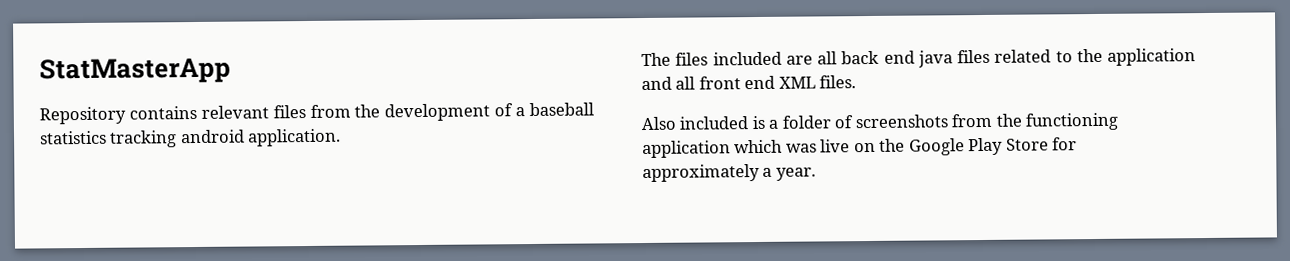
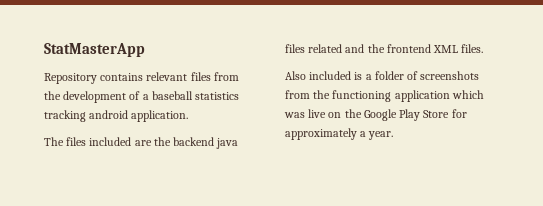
[817,48,1196,68] [641,75,776,91] all back end java files related to the application and all front end -> [153,137,239,149] [285,44,431,53] the backend java files related and the frontend

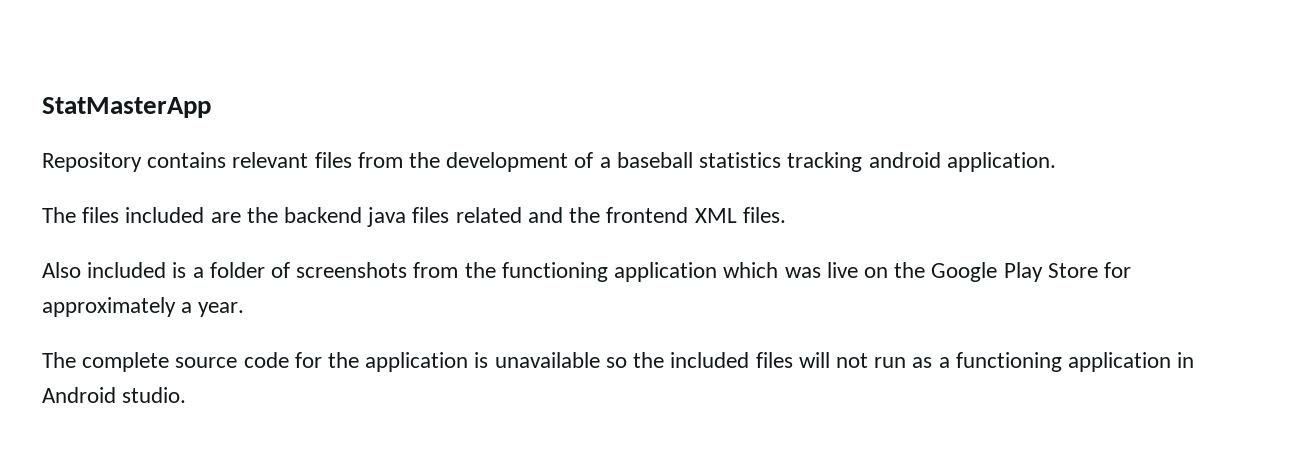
(394, 135) none -> [42,352,1195,372] [42,387,187,403] // The complete source code for the application is unavailable so the included files will not run as a functioning application in Android studio.

